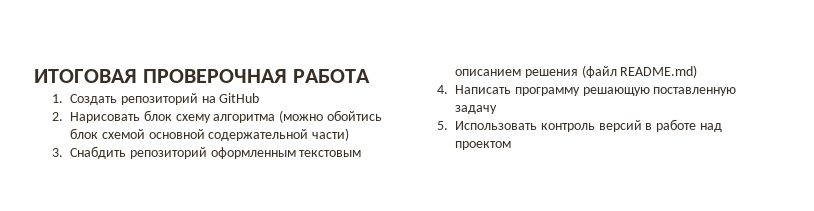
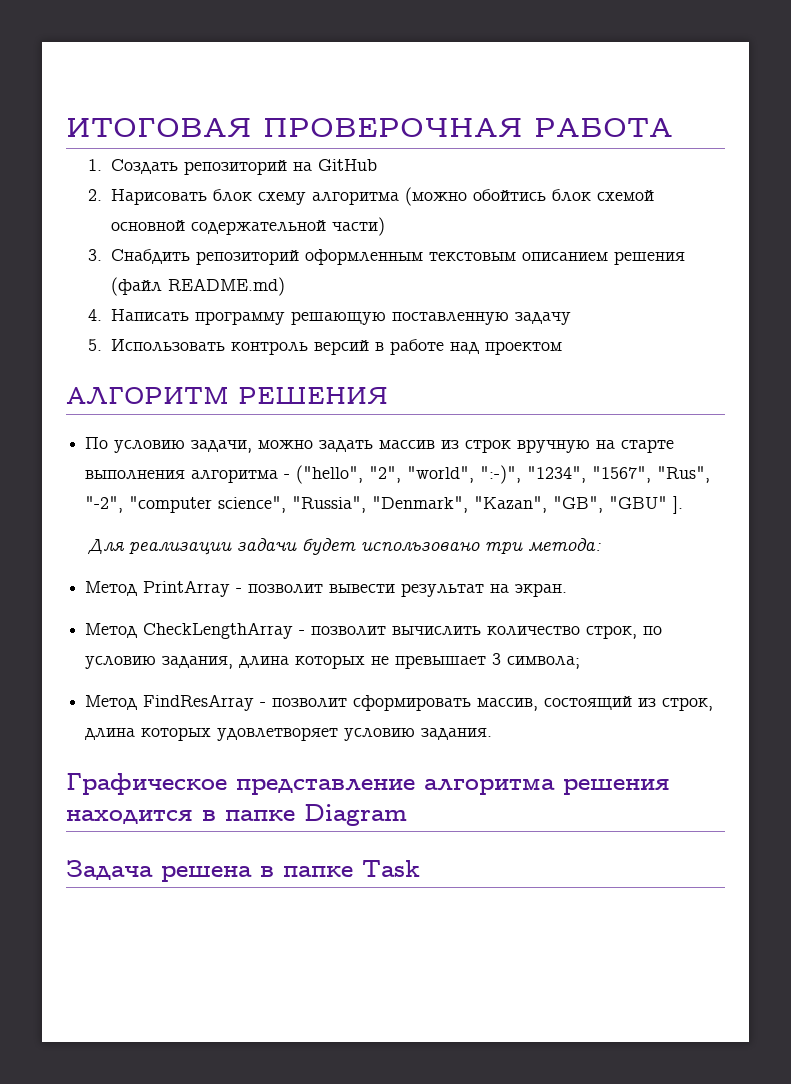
(512, 145) none -> [66,386,388,404] [85,437,675,453] [85,465,711,484] [85,496,684,514] [87,538,602,555] [85,580,568,597] [85,622,663,639] [85,653,581,669] [85,694,714,711] [85,727,493,741] [66,773,670,795] [66,804,407,826] [66,860,420,882] // АЛГОРИТМ РЕШЕНИЯ // По условию задачи, можно задать массив из строк вручную на старте выполнения алгоритма - ("hello", "2", "world", ":-)", "1234", "1567", "Rus", "-2", "computer science", "Russia", "Denmark", "Kazan", "GB", "GBU" ]. // Для реализации задачи будет использовано три метода: // Метод PrintArray - позволит вывести результат на экран. // Метод CheckLengthArray - позволит вычислить количество строк, по условию задания, длина которых не превышает 3 символа; // Метод FindResArray - позволит сформировать массив, состоящий из строк, длина которых удовлетворяет условию задания. // Графическое представление алгоритма решения находится в папке Diagram // Задача решена в папке Task

